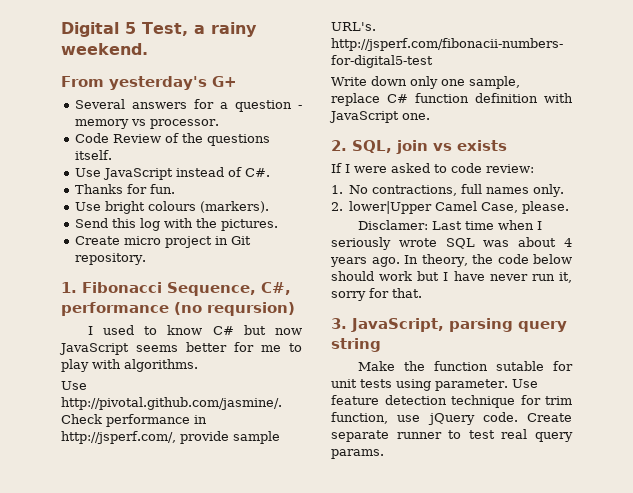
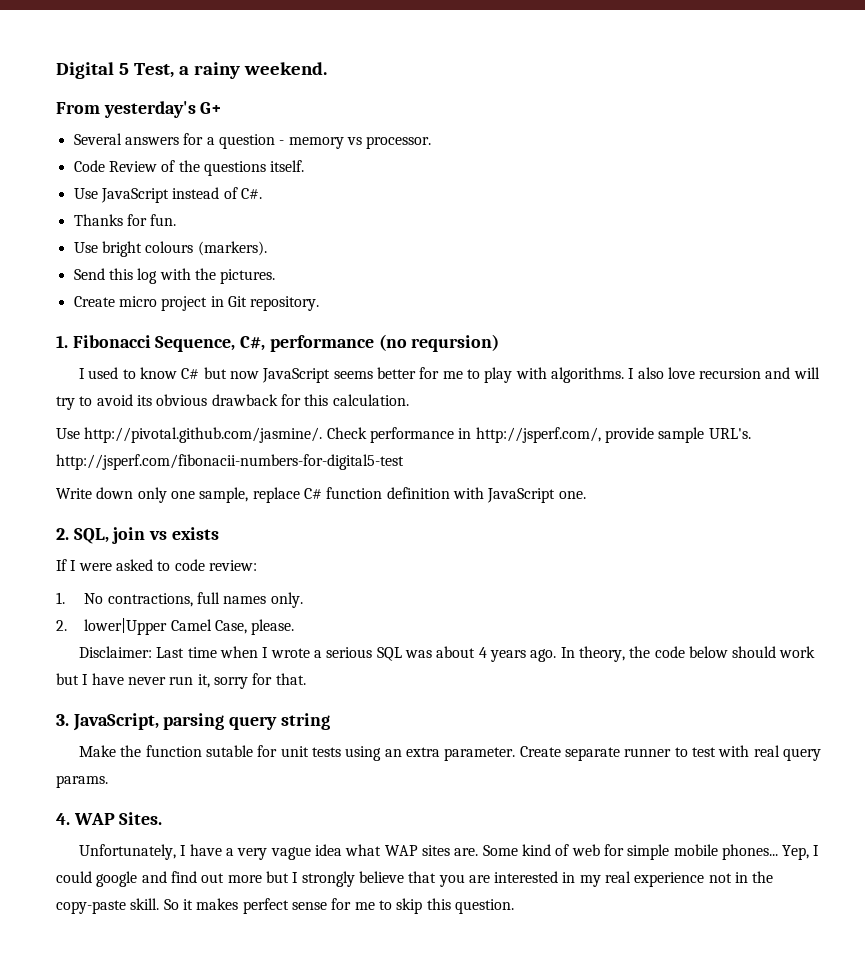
(198, 365) none -> [628,367,820,379] [56,394,409,410] I also love recursion and will try to avoid its obvious drawback for this calculation.
[357,220,428,230] Disclamer: -> [79,646,153,658] Disclaimer:
[331,237,437,250] seriously wrote -> [270,647,373,658] wrote a serious
[435,379,538,391] [331,395,572,408] [331,412,518,425] parameter. Use feature detection technique for trim function, use jQuery code. -> [384,747,516,761] an extra parameter.
(495, 434) none -> [718,745,750,757] with
(384, 454) none -> [56,812,163,825] [79,844,820,860] [56,871,774,887] [56,898,514,914] // 4. WAP Sites. // Unfortunately, I have a very vague idea what WAP sites are. Some kind of web for simple mobile phones... Yep, I could google and find out more but I strongly believe that you are interested in my real experience not in the copy-paste skill. So it makes perfect sense for me to skip this question.

